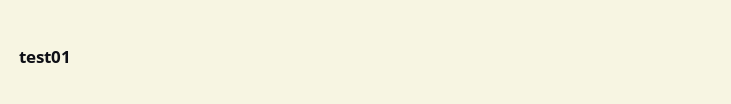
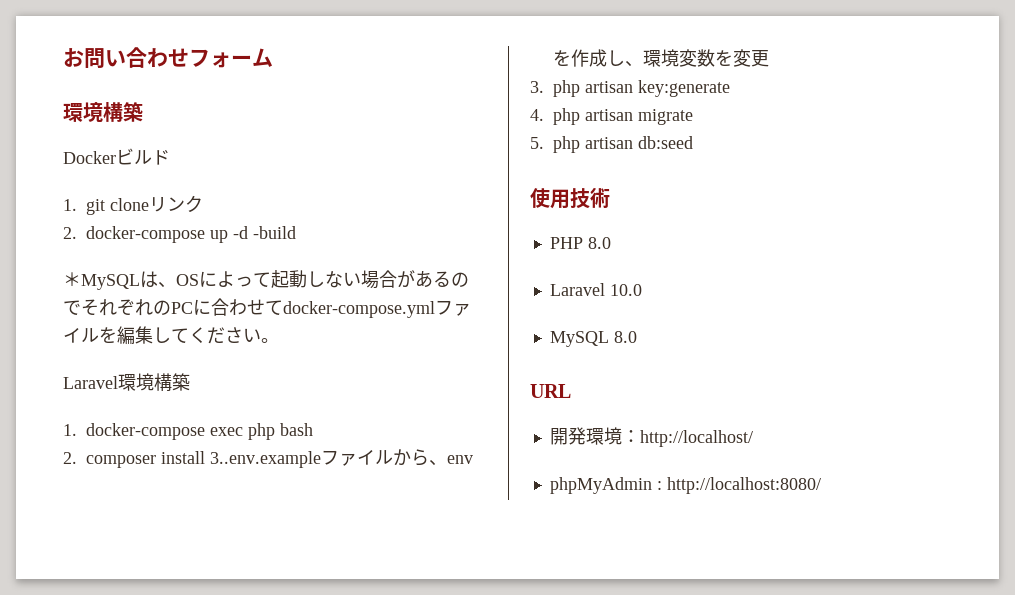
[19,51,71,63] test01 -> [63,47,273,68] [63,102,143,122] [63,148,170,165] [63,195,203,215] [63,226,296,243] [63,270,469,290] [63,298,471,318] [63,326,279,345] [63,373,190,391] [63,423,313,440] [63,449,473,468] [553,49,769,67] [530,80,730,97] [530,108,693,125] [530,136,693,153] [530,187,610,209] [549,237,611,249] [549,283,642,296] [549,331,637,347] [530,384,571,398] [549,427,753,447] [549,477,821,494] お問い合わせフォーム // 環境構築 // Dockerビルド // 1. git cloneリンク // 2. docker-compose up -d -build // ＊MySQLは、OSによって起動しない場合があるのでそれぞれのPCに合わせてdocker-compose.ymlファイルを編集してください。 // Laravel環境構築 // 1. docker-compose exec php bash // 2. composer install 3..env.exampleファイルから、envを作成し、環境変数を変更 // 3. php artisan key:generate // 4. php artisan migrate // 5. php artisan db:seed // 使用技術 // PHP 8.0 // Laravel 10.0 // MySQL 8.0 // URL // 開発環境：http://localhost/ // phpMyAdmin : http://localhost:8080/

